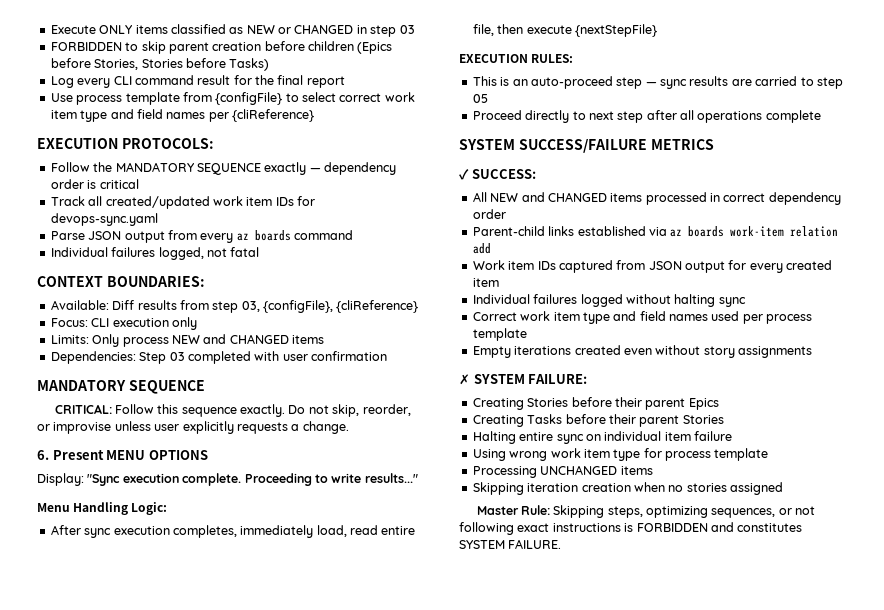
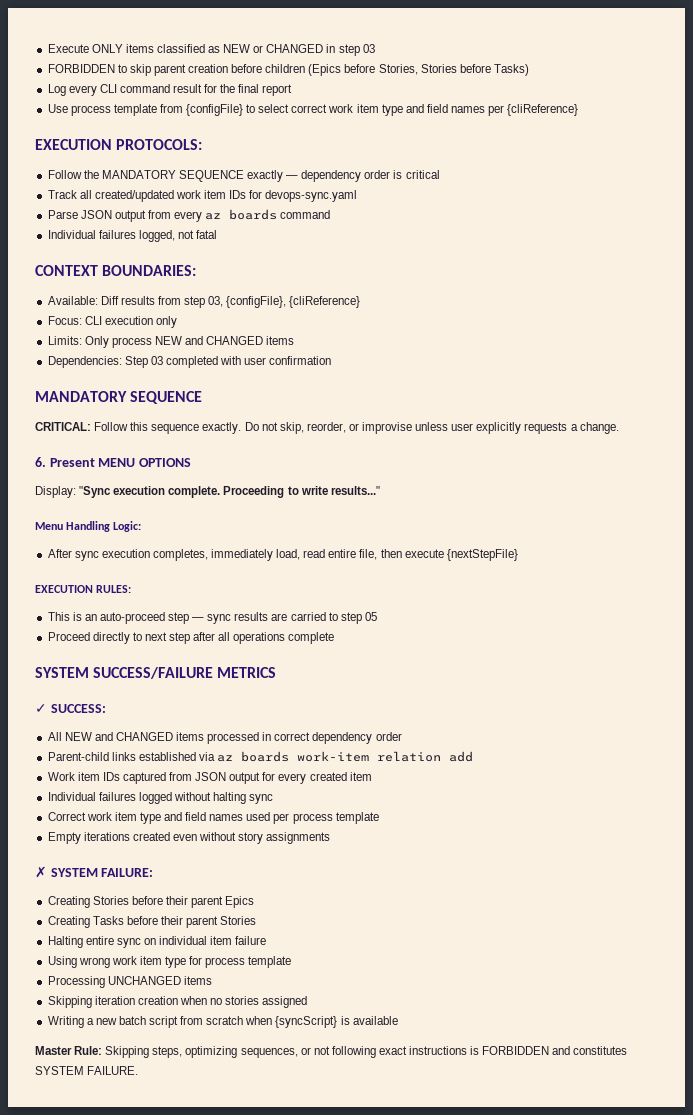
(783, 488) none -> [47,1016,398,1028] // Writing a new batch script from scratch when {syncScript} is available

